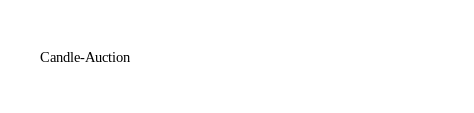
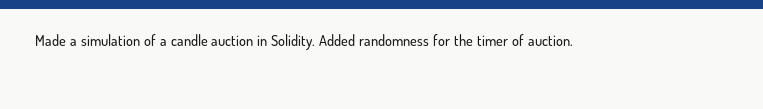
[40,52,131,62] Candle-Auction -> [35,34,573,50] Made a simulation of a candle auction in Solidity. Added randomness for the timer of auction.

